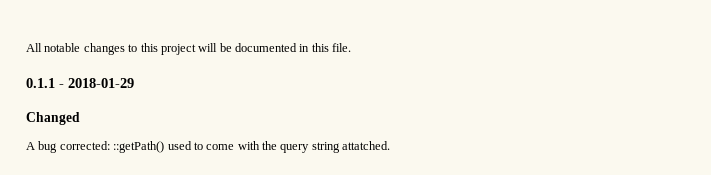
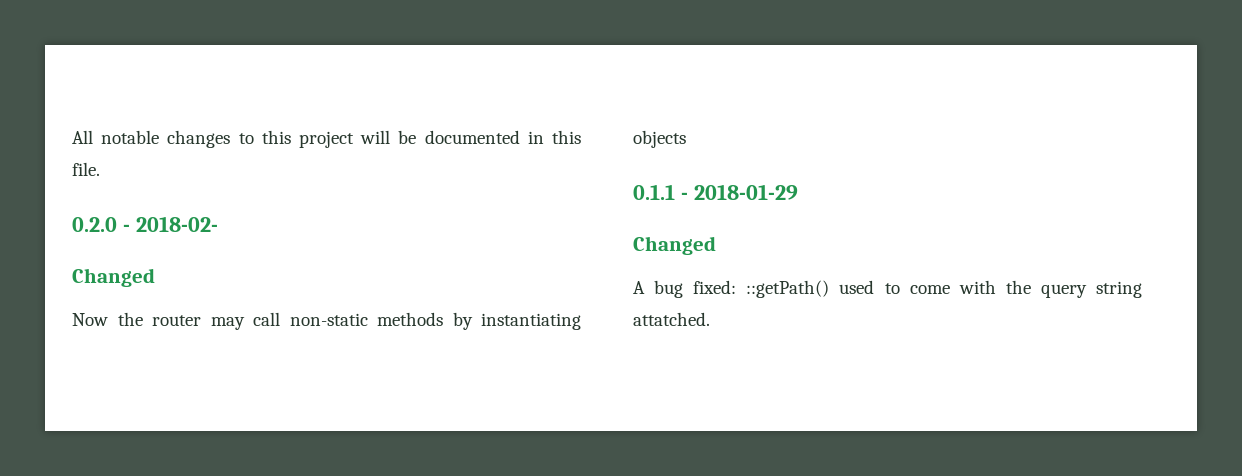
(352, 47) none -> [72,216,218,232] [72,268,155,287] [72,312,581,330] [633,130,686,148] // 0.2.0 - 2018-02- // Changed // Now the router may call non-static methods by instantiating objects
[59,141,110,150] corrected: -> [693,280,737,294] fixed:

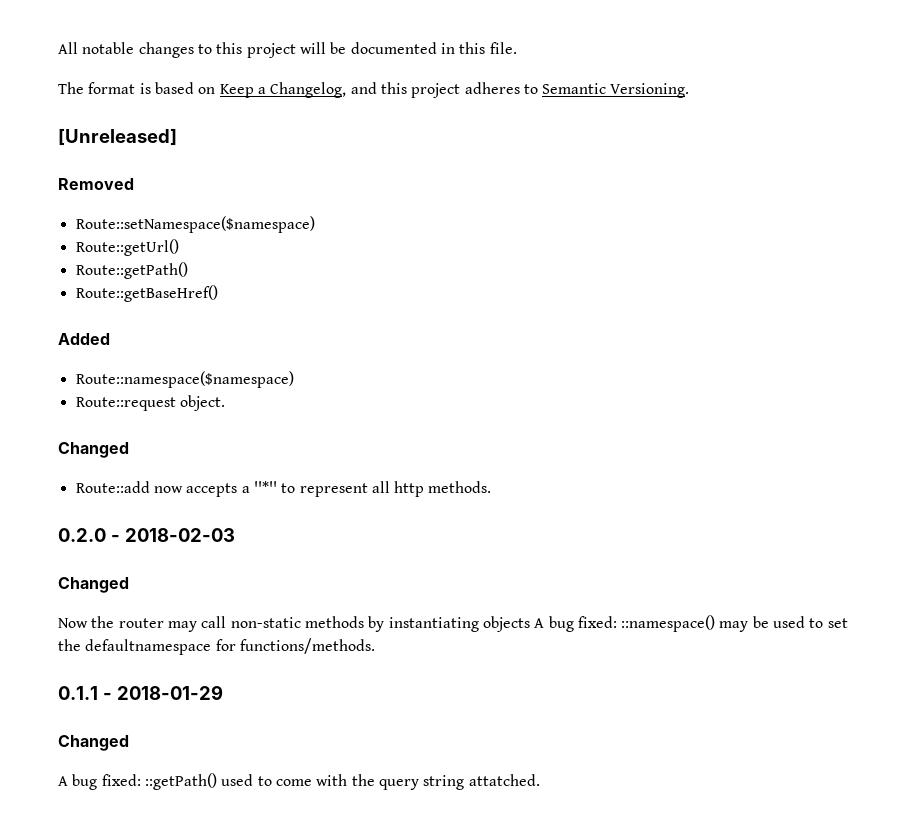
(100, 169) none -> [58,82,690,98] [58,128,177,146] [58,178,134,190] [75,216,315,233] [75,239,179,256] [75,262,188,279] [75,285,218,302] [58,333,110,345] [75,371,294,388] [75,395,225,411] [58,442,129,458] [75,481,492,497] // The format is based on Keep a Changelog, and this project adheres to Semantic Versioning. // [Unreleased] // Removed // Route::setNamespace($namespace) // Route::getUrl() // Route::getPath() // Route::getBaseHref() // Added // Route::namespace($namespace) // Route::request object. // Changed // Route::add now accepts a ''*'' to represent all http methods.
[135,216,218,232] 2018-02- -> [124,528,235,542] 2018-02-03
(686, 139) none -> [534,615,848,632] [58,638,375,655] A bug fixed: ::namespace() may be used to set the defaultnamespace for functions/methods.

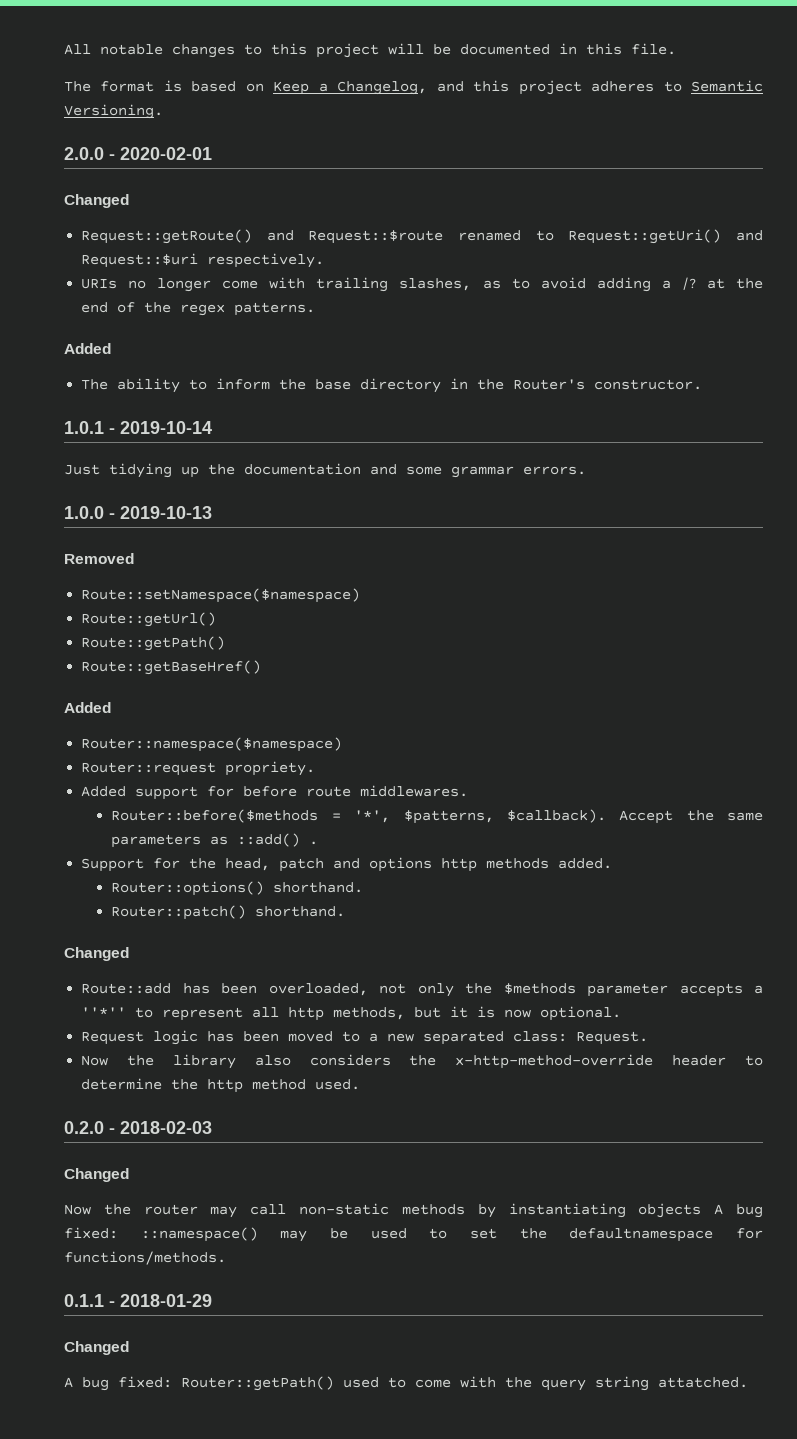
[58,128,177,146] [Unreleased] -> [64,147,212,160] [64,194,129,208] [81,229,763,244] [81,253,325,268] [81,277,764,292] [81,302,316,316] [64,343,111,354] [81,378,703,393] [64,421,212,434] [64,463,586,478] [64,506,212,519] 2.0.0 - 2020-02-01 // Changed // Request::getRoute() and Request::$route renamed to Request::getUri() and Request::$uri respectively. // URIs no longer come with trailing slashes, as to avoid adding a /? at the end of the regex patterns. // Added // The ability to inform the base directory in the Router's constructor. // 1.0.1 - 2019-10-14 // Just tidying up the documentation and some grammar errors. // 1.0.0 - 2019-10-13
[75,371,294,388] [75,395,225,411] [58,442,129,458] [75,481,183,493] Route::namespace($namespace) // Route::request object. // Changed // Route::add now -> [81,737,343,752] [81,761,316,776] [81,785,469,800] [111,809,763,824] [111,833,319,848] [81,857,613,872] [111,881,364,896] [111,905,346,920] [64,947,129,961] [81,983,669,997] Router::namespace($namespace) // Router::request propriety. // Added support for before route middlewares. // Router::before($methods = '*', $patterns, $callback). Accept the same parameters as ::add() . // Support for the head, patch and options http methods added. // Router::options() shorthand. // Router::patch() shorthand. // Changed // Route::add has been overloaded, not only the $methods parameter
[428,481,492,493] methods. -> [333,1006,622,1021] [81,1030,649,1045] [81,1054,763,1069] [81,1078,361,1093] methods, but it is now optional. // Request logic has been moved to a new separated class: Request. // Now the library also considers the x-http-method-override header to determine the http method used.
[144,773,217,790] ::getPath() -> [181,1376,334,1391] Router::getPath()

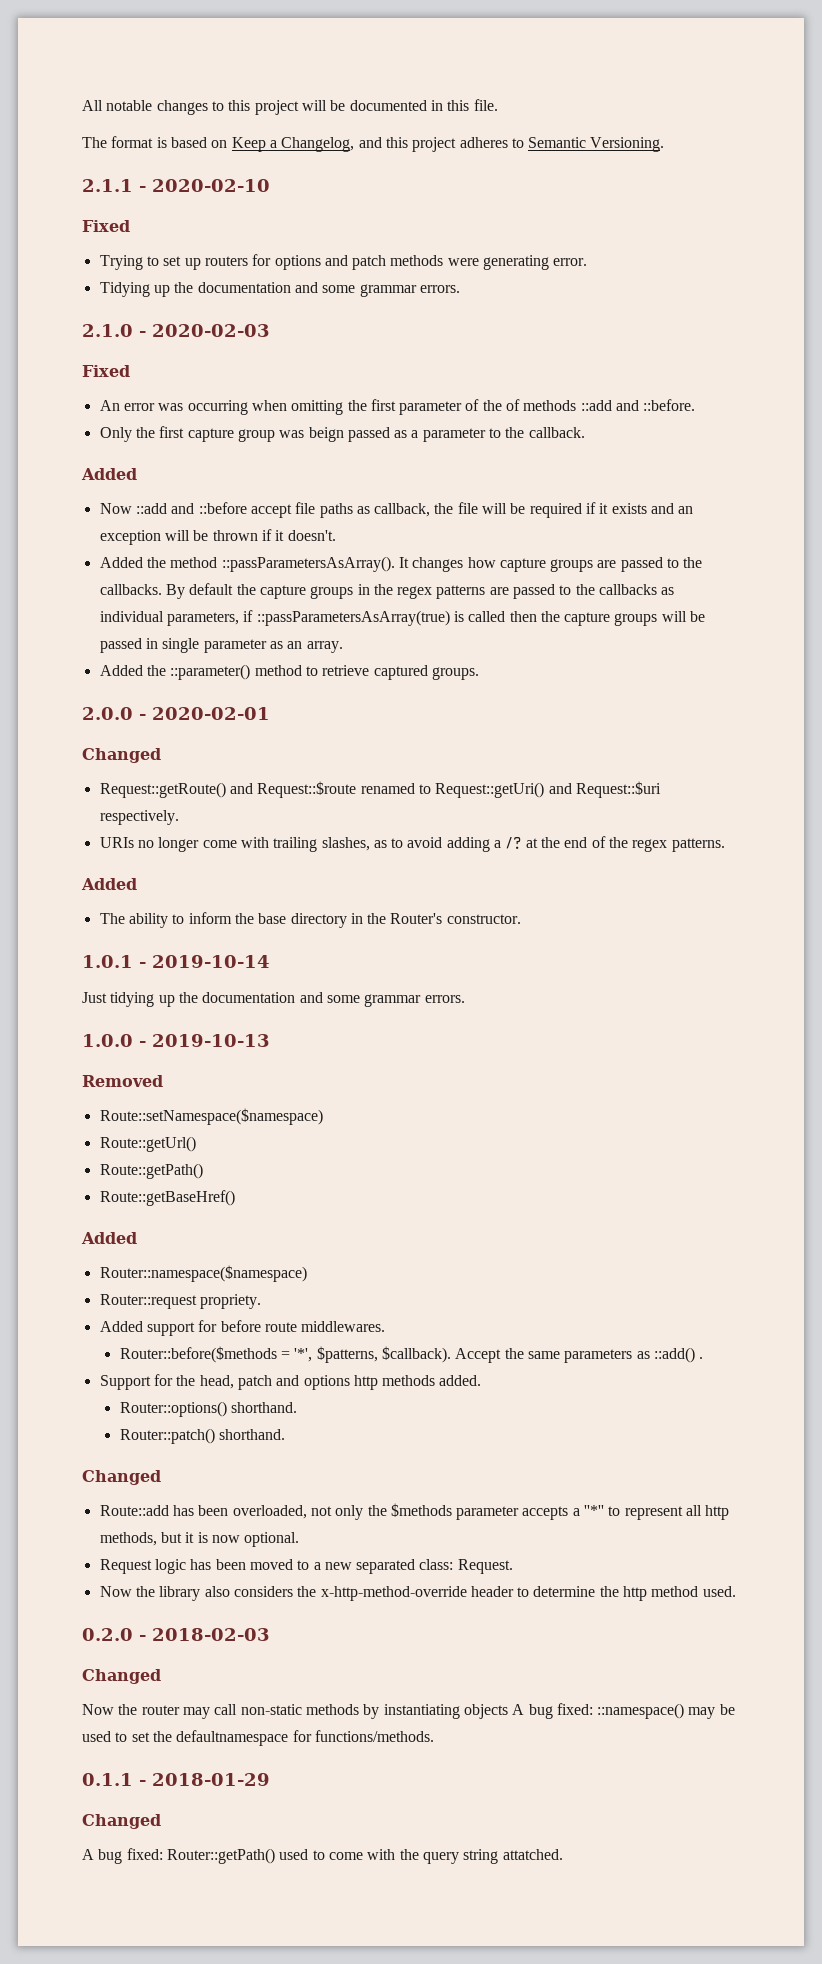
(163, 111) none -> [82,179,270,192] [82,220,130,232] [99,254,588,270] [99,282,460,297] [82,324,270,337] [82,365,130,377] [99,399,696,415] [99,426,585,442] [81,468,137,480] [99,502,694,518] [99,529,336,545] [99,556,703,572] [99,583,675,599] [99,610,706,626] [99,638,343,653] [99,664,479,680] // 2.1.1 - 2020-02-10 // Fixed // Trying to set up routers for options and patch methods were generating error. // Tidying up the documentation and some grammar errors. // 2.1.0 - 2020-02-03 // Fixed // An error was occurring when omitting the first parameter of the of methods ::add and ::before. // Only the first capture group was beign passed as a parameter to the callback. // Added // Now ::add and ::before accept file paths as callback, the file will be required if it exists and an exception will be thrown if it doesn't. // Added the method ::passParametersAsArray(). It changes how capture groups are passed to the callbacks. By default the capture groups in the regex patterns are passed to the callbacks as individual parameters, if ::passParametersAsArray(true) is called then the capture groups will be passed in single parameter as an array. // Added the ::parameter() method to retrieve captured groups.

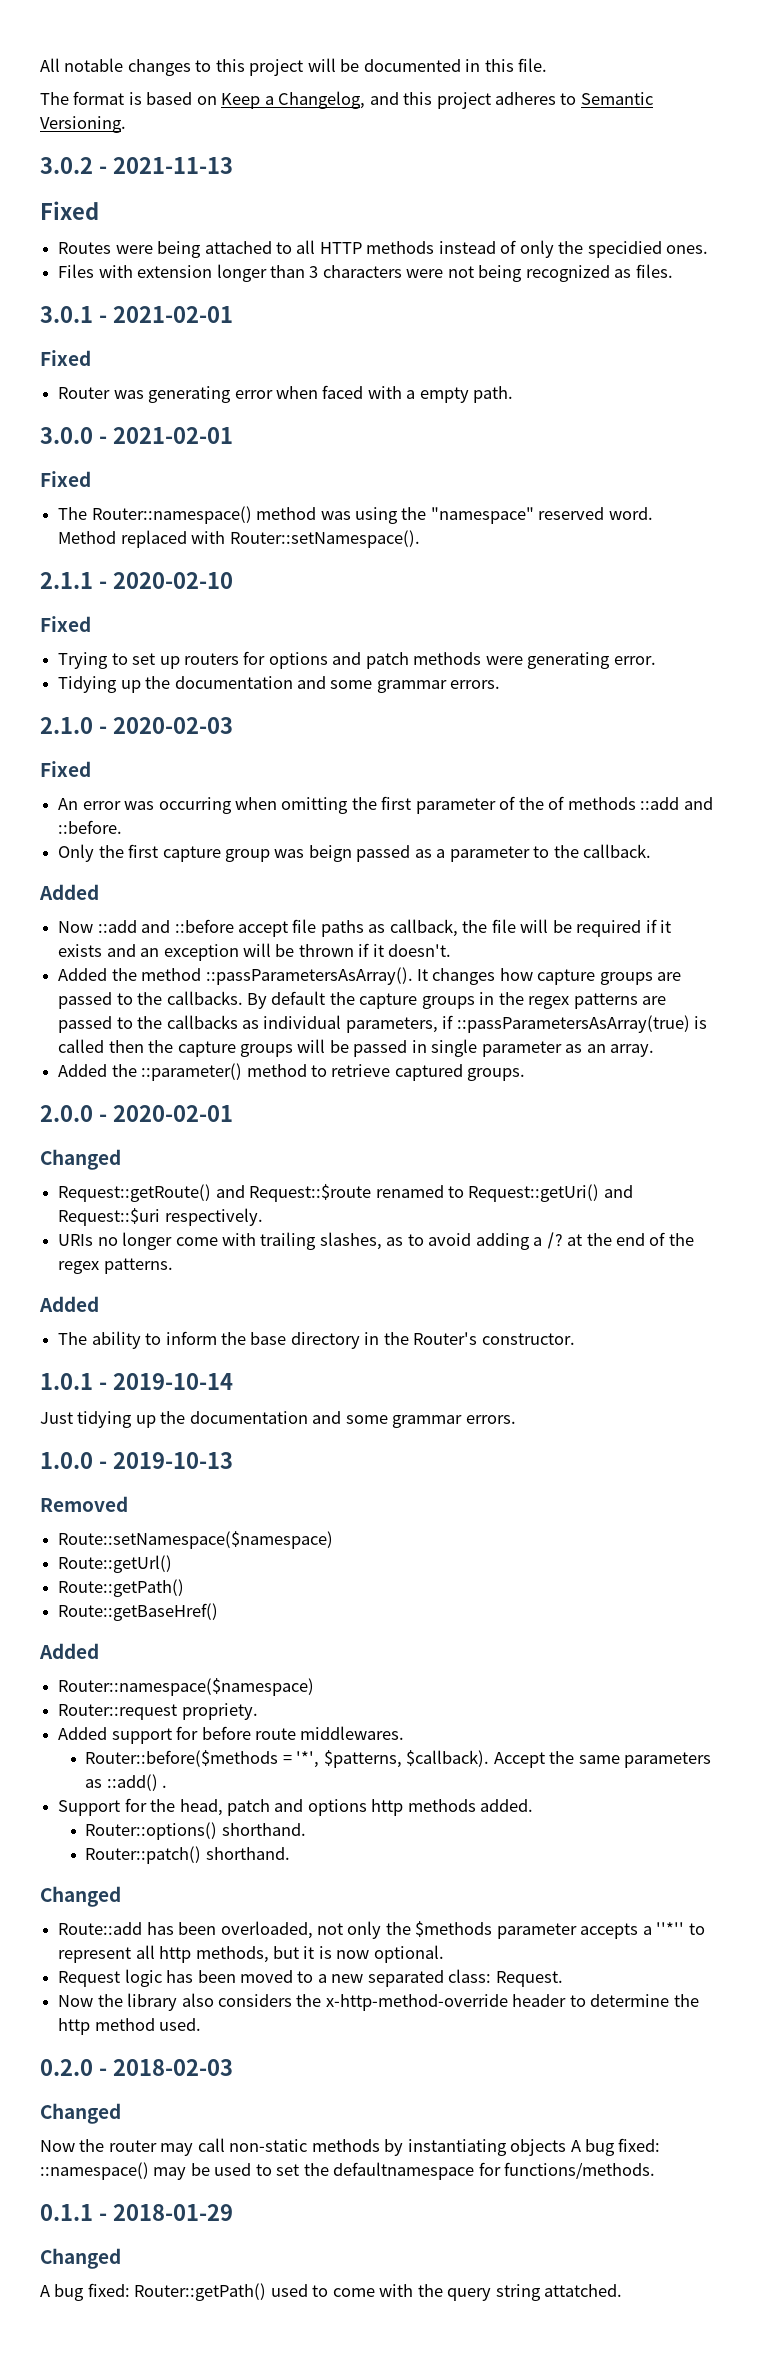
(665, 144) none -> [40,157,233,174] [40,201,99,220] [58,240,709,258] [58,264,673,282] [40,306,233,323] [40,350,91,366] [58,385,514,403] [40,427,233,444] [40,471,91,487] [58,506,653,524] [58,530,420,548] // 3.0.2 - 2021-11-13 // Fixed // Routes were being attached to all HTTP methods instead of only the specidied ones. // Files with extension longer than 3 characters were not being recognized as files. // 3.0.1 - 2021-02-01 // Fixed // Router was generating error when faced with a empty path. // 3.0.0 - 2021-02-01 // Fixed // The Router::namespace() method was using the "namespace" reserved word. Method replaced with Router::setNamespace().

